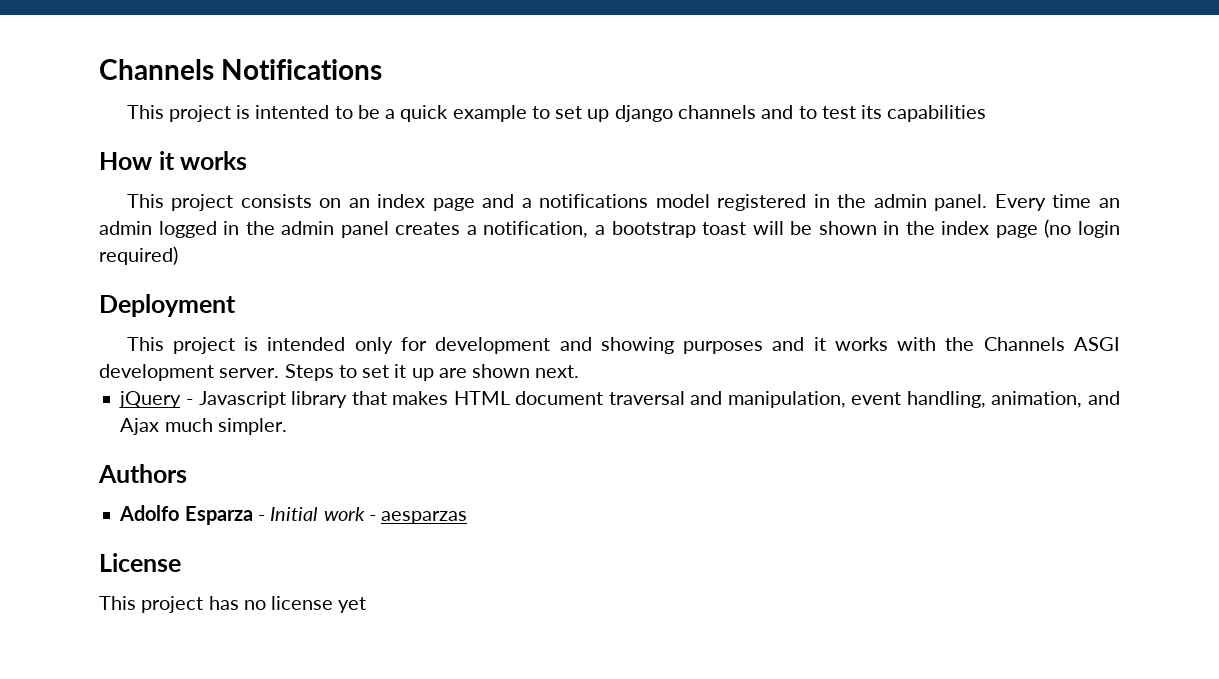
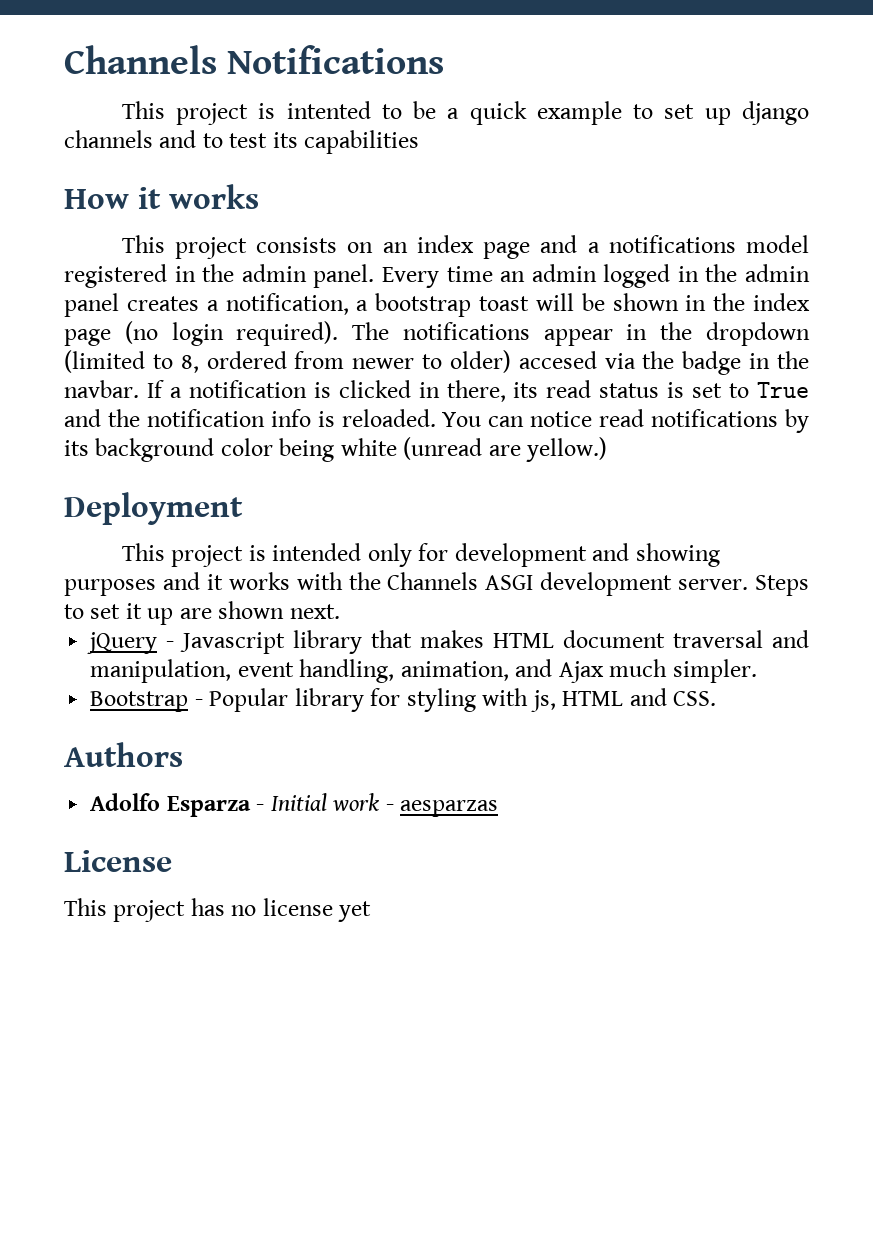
[99,246,178,265] required) -> [236,321,810,346] [64,350,809,375] [64,380,810,402] [64,409,809,433] [64,437,608,462] required). The notifications appear in the dropdown (limited to 8, ordered from newer to older) accesed via the badge in the navbar. If a notification is clicked in there, its read status is set to True and the notification info is reloaded. You can notice read notifications by its background color being white (unread are yellow.)
(287, 426) none -> [90,688,717,712] // Bootstrap - Popular library for styling with js, HTML and CSS.

